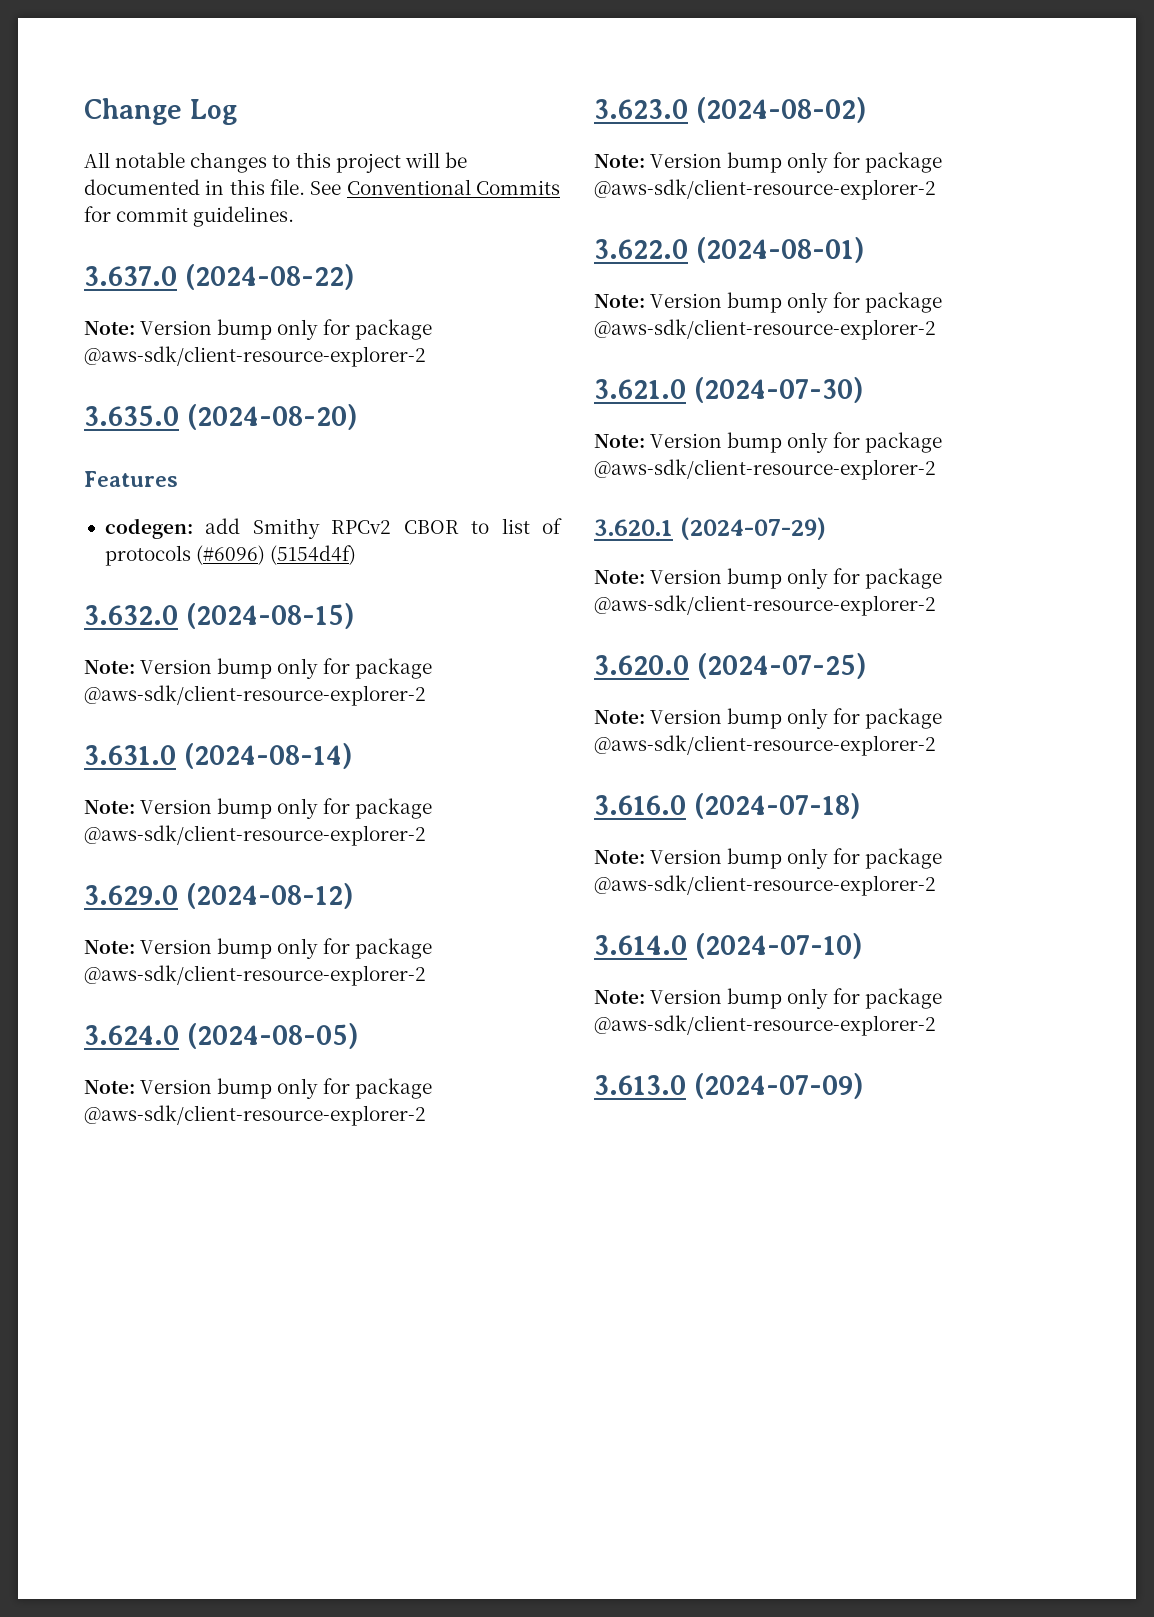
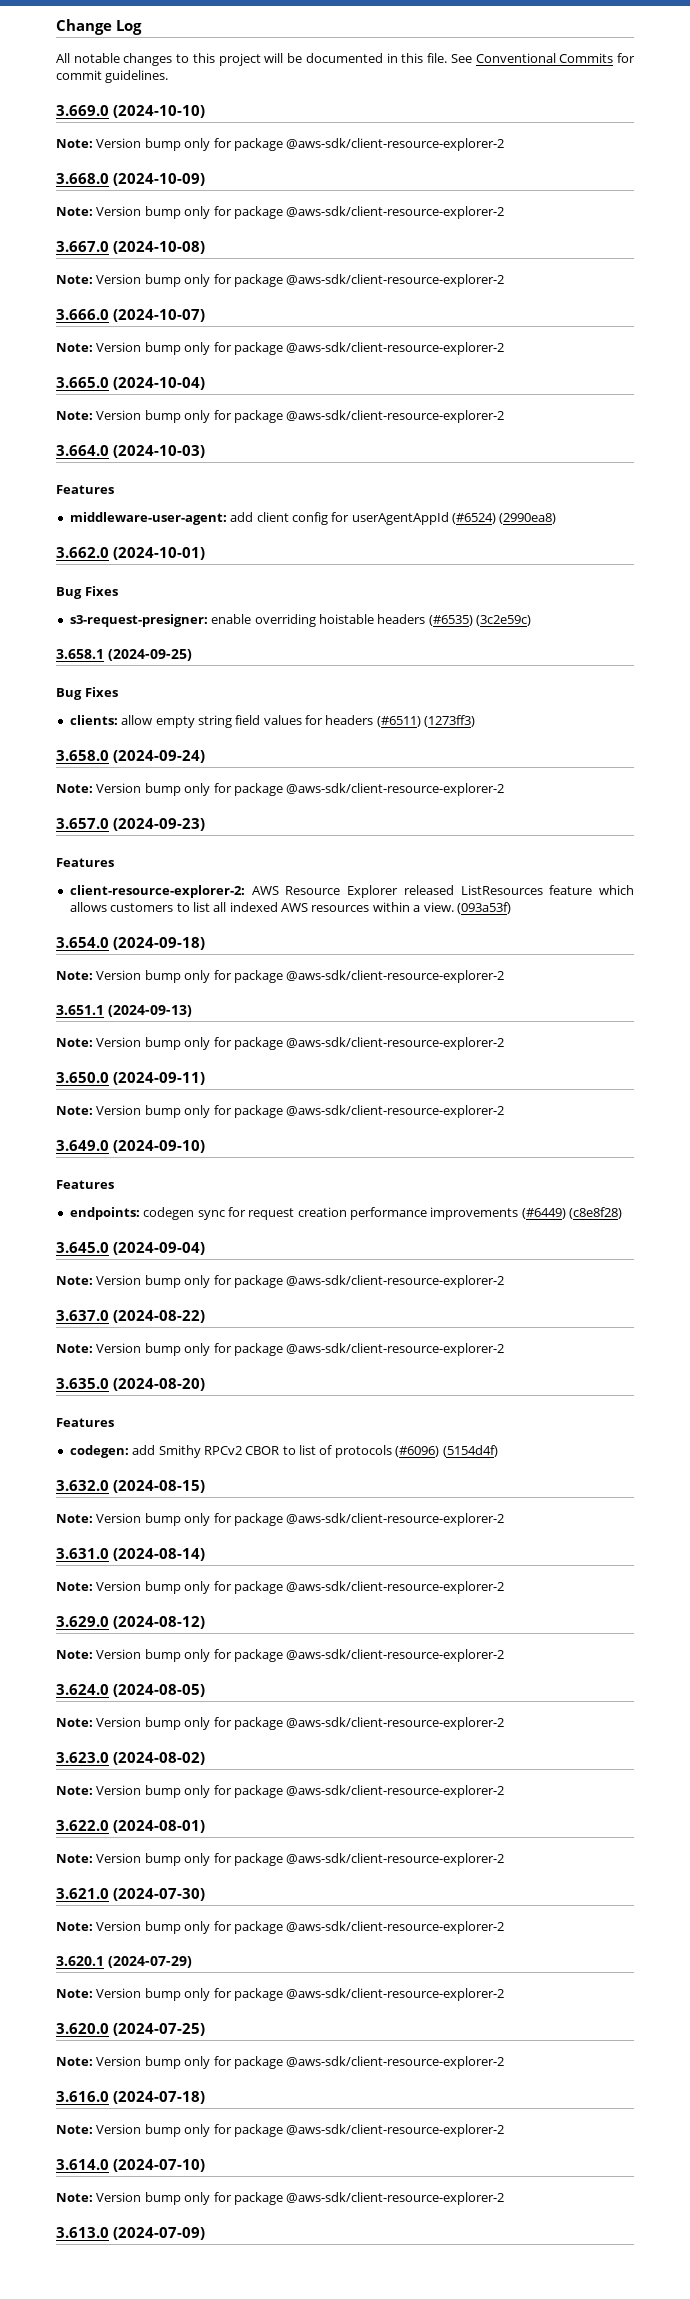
(295, 216) none -> [56,105,205,118] [56,138,505,151] [56,173,205,186] [56,206,505,219] [56,241,205,254] [56,274,505,287] [56,309,205,322] [56,342,505,355] [56,377,205,390] [56,410,505,423] [56,445,205,458] [56,485,114,494] [69,512,557,525] [56,547,205,560] [56,586,118,599] [69,614,531,627] [56,649,192,661] [56,687,118,700] [69,715,476,728] [56,750,205,763] [56,783,505,796] [56,818,205,831] [56,858,114,867] [69,885,634,898] [69,902,511,914] [56,937,205,950] [56,970,505,983] [56,1005,192,1017] [56,1037,505,1050] [56,1072,205,1085] [56,1105,505,1118] [56,1140,205,1153] [56,1180,114,1189] [69,1207,623,1220] [56,1242,205,1255] [56,1275,505,1288] // 3.669.0 (2024-10-10) // Note: Version bump only for package @aws-sdk/client-resource-explorer-2 // 3.668.0 (2024-10-09) // Note: Version bump only for package @aws-sdk/client-resource-explorer-2 // 3.667.0 (2024-10-08) // Note: Version bump only for package @aws-sdk/client-resource-explorer-2 // 3.666.0 (2024-10-07) // Note: Version bump only for package @aws-sdk/client-resource-explorer-2 // 3.665.0 (2024-10-04) // Note: Version bump only for package @aws-sdk/client-resource-explorer-2 // 3.664.0 (2024-10-03) // Features // middleware-user-agent: add client config for userAgentAppId (#6524) (2990ea8) // 3.662.0 (2024-10-01) // Bug Fixes // s3-request-presigner: enable overriding hoistable headers (#6535) (3c2e59c) // 3.658.1 (2024-09-25) // Bug Fixes // clients: allow empty string field values for headers (#6511) (1273ff3) // 3.658.0 (2024-09-24) // Note: Version bump only for package @aws-sdk/client-resource-explorer-2 // 3.657.0 (2024-09-23) // Features // client-resource-explorer-2: AWS Resource Explorer released ListResources feature which allows customers to list all indexed AWS resources within a view. (093a53f) // 3.654.0 (2024-09-18) // Note: Version bump only for package @aws-sdk/client-resource-explorer-2 // 3.651.1 (2024-09-13) // Note: Version bump only for package @aws-sdk/client-resource-explorer-2 // 3.650.0 (2024-09-11) // Note: Version bump only for package @aws-sdk/client-resource-explorer-2 // 3.649.0 (2024-09-10) // Features // endpoints: codegen sync for request creation performance improvements (#6449) (c8e8f28) // 3.645.0 (2024-09-04) // Note: Version bump only for package @aws-sdk/client-resource-explorer-2

